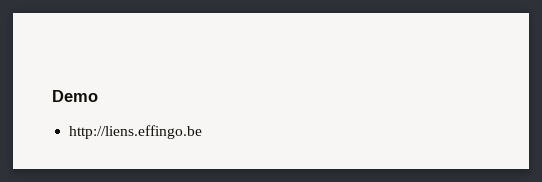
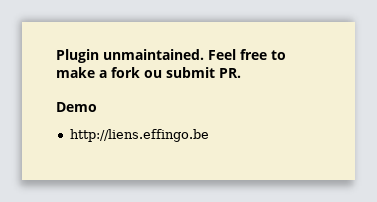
(52, 96) none -> [56,49,286,63] [56,67,241,78] Plugin unmaintained. Feel free to make a fork ou submit PR. //

